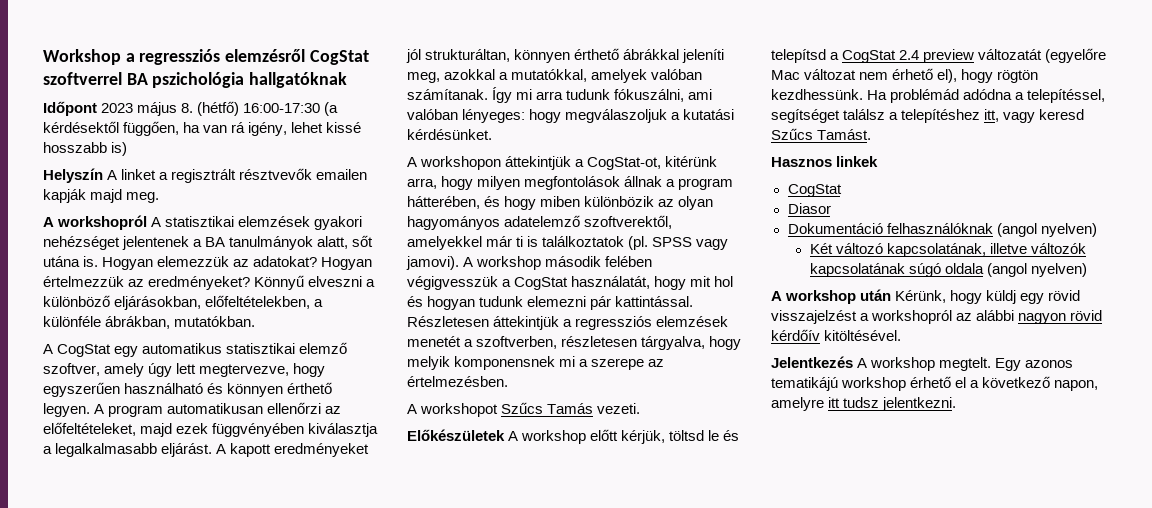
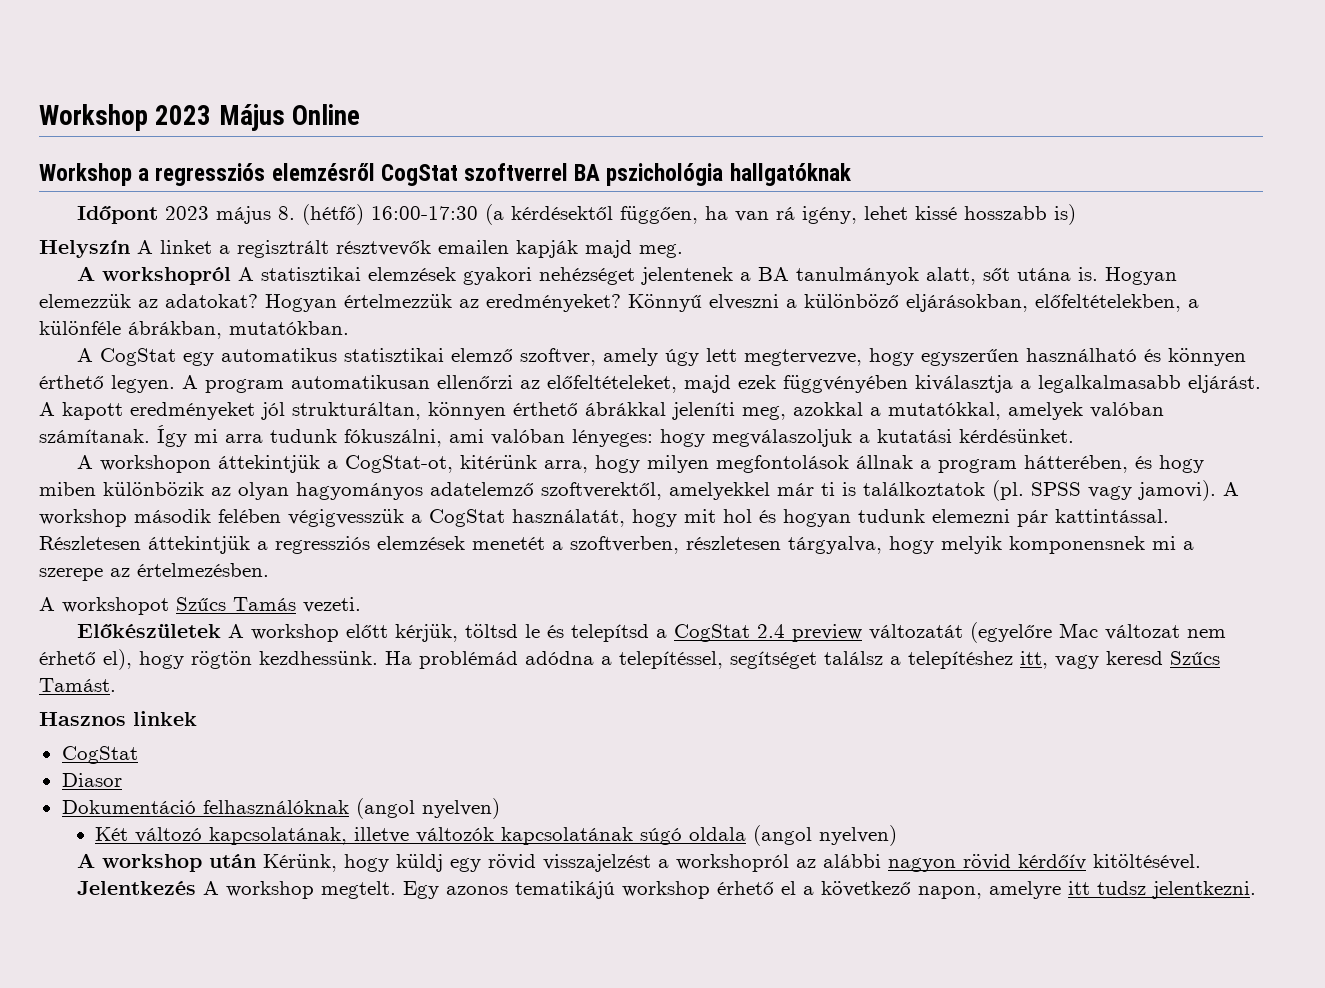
[43,49,121,65] Workshop -> [39,104,360,131] [39,163,132,186] Workshop 2023 Május Online // Workshop

